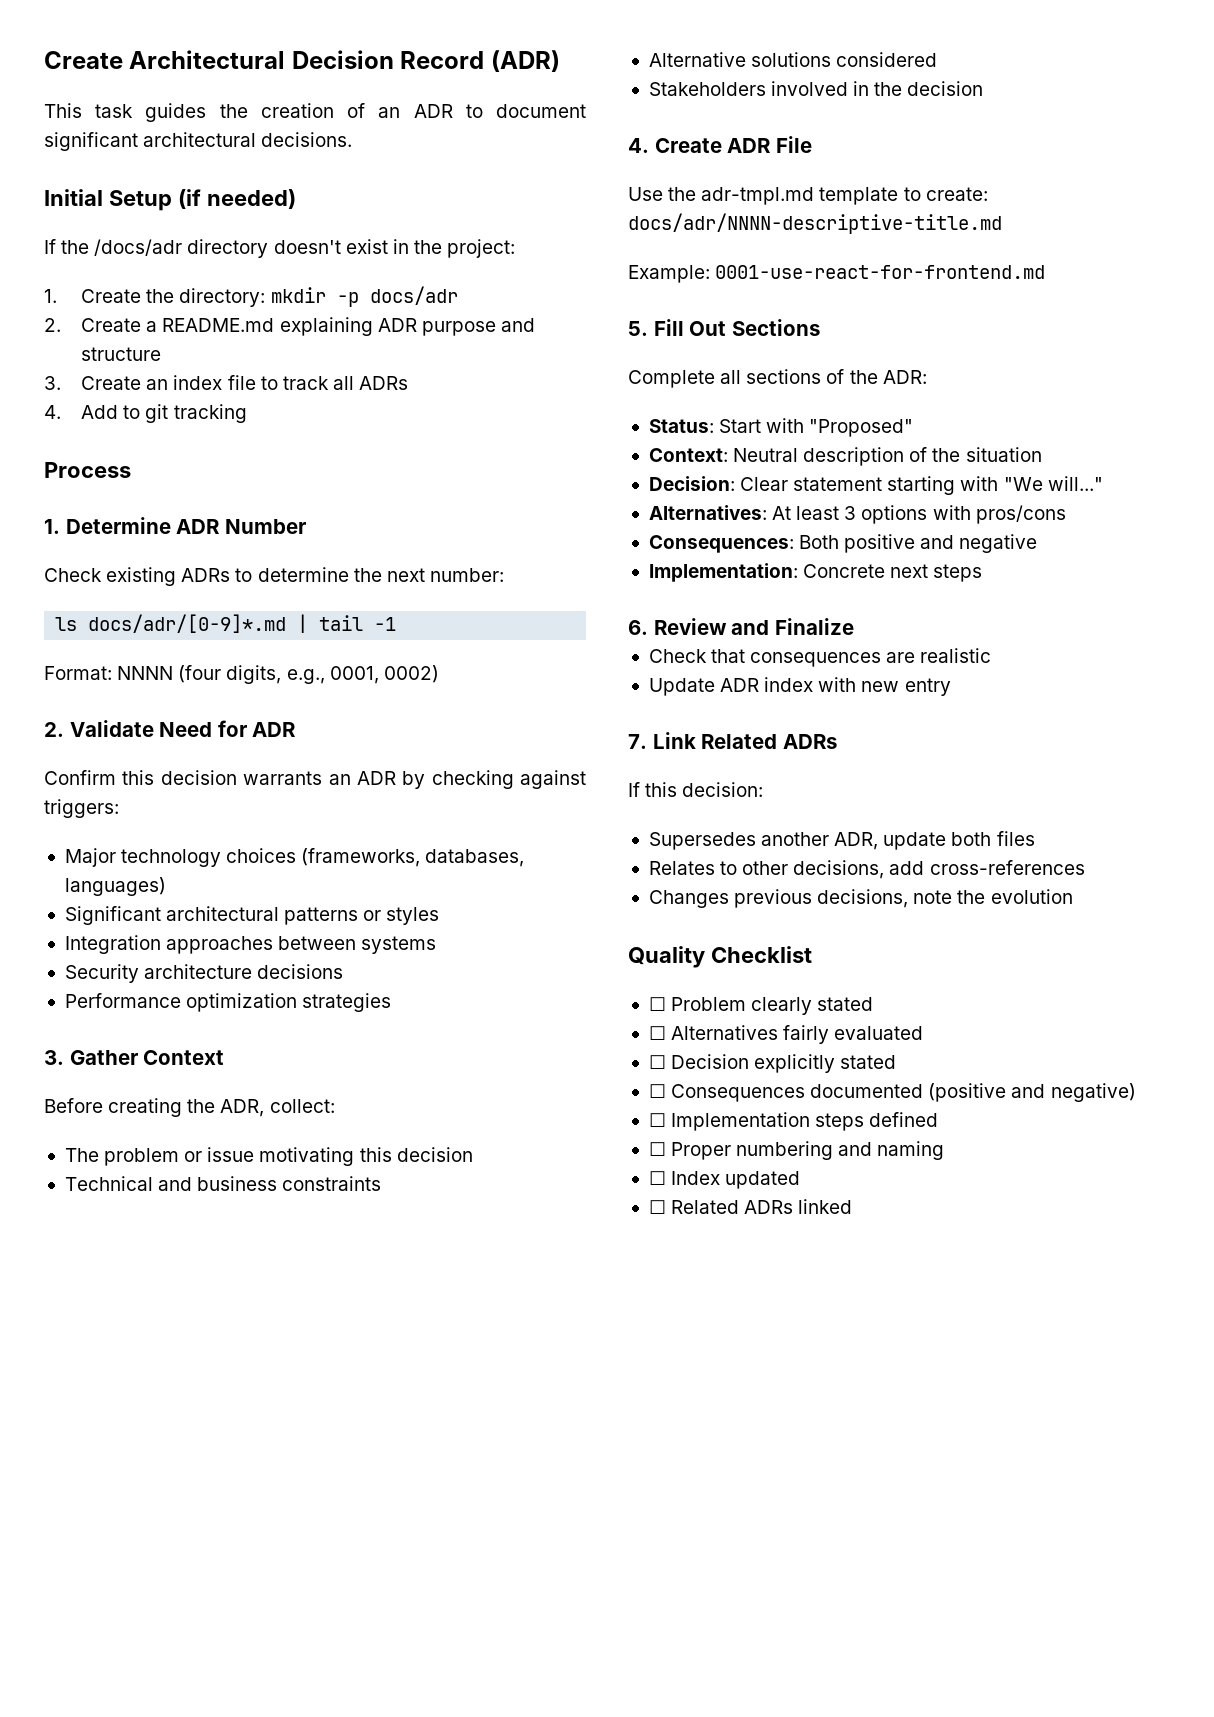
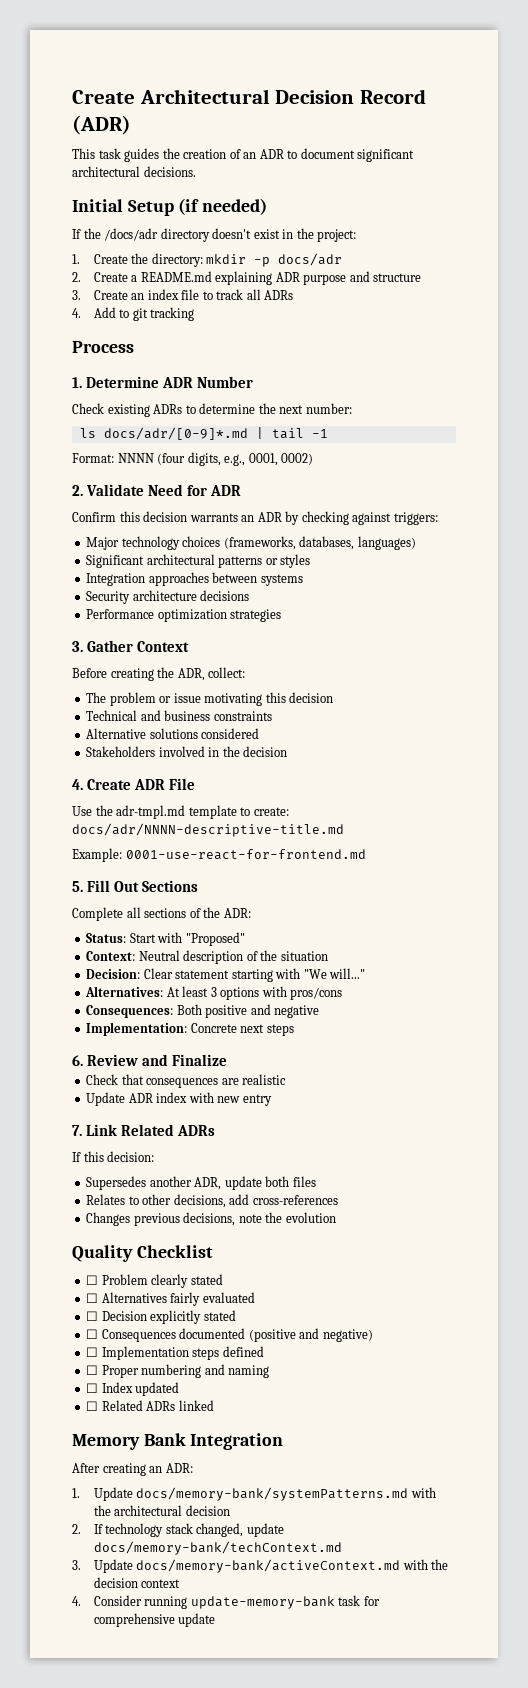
(853, 1206) none -> [72,1433,284,1450] [72,1463,193,1476] [72,1487,436,1501] [93,1505,230,1516] [72,1523,284,1537] [93,1541,342,1555] [72,1559,449,1573] [93,1577,181,1588] [72,1595,380,1609] [93,1613,216,1627] // Memory Bank Integration // After creating an ADR: // 1. Update docs/memory-bank/systemPatterns.md with the architectural decision // 2. If technology stack changed, update docs/memory-bank/techContext.md // 3. Update docs/memory-bank/activeContext.md with the decision context // 4. Consider running update-memory-bank task for comprehensive update

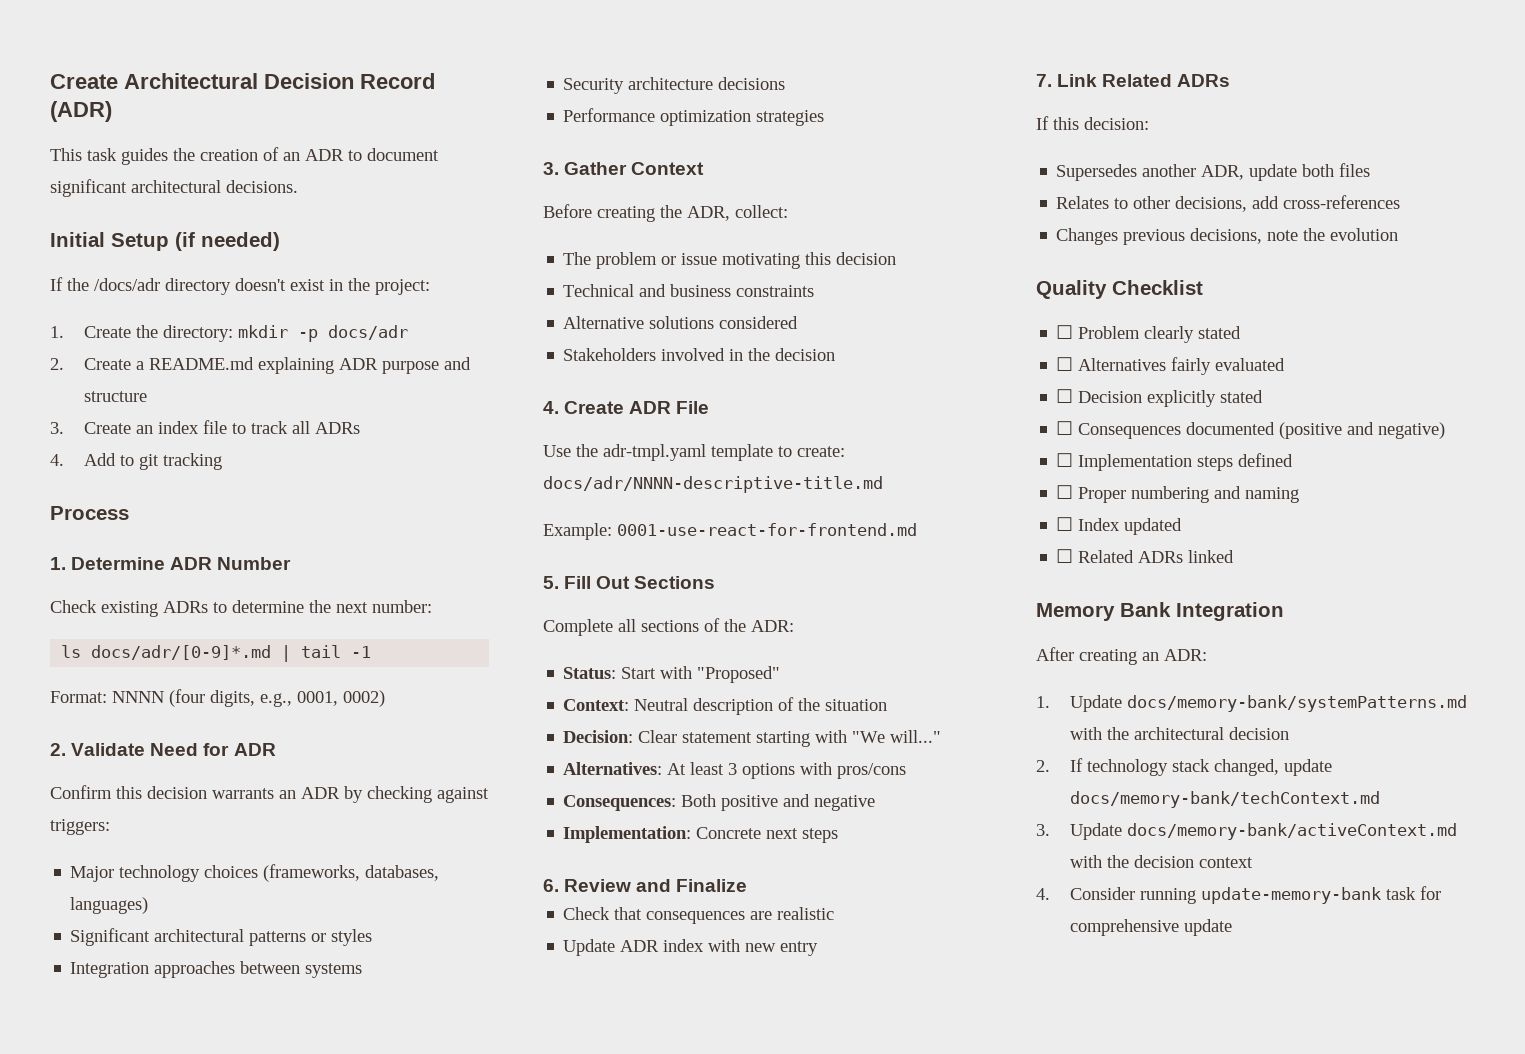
[116,805,186,819] adr-tmpl.md -> [603,444,706,461] adr-tmpl.yaml

